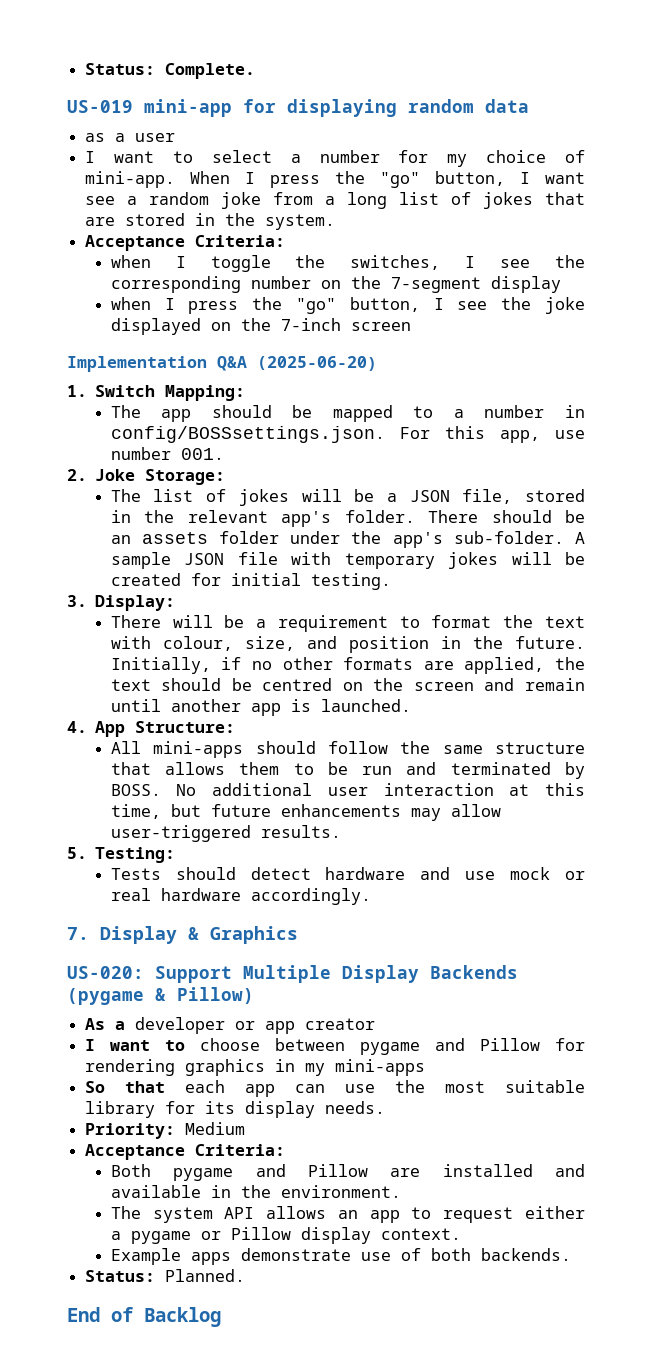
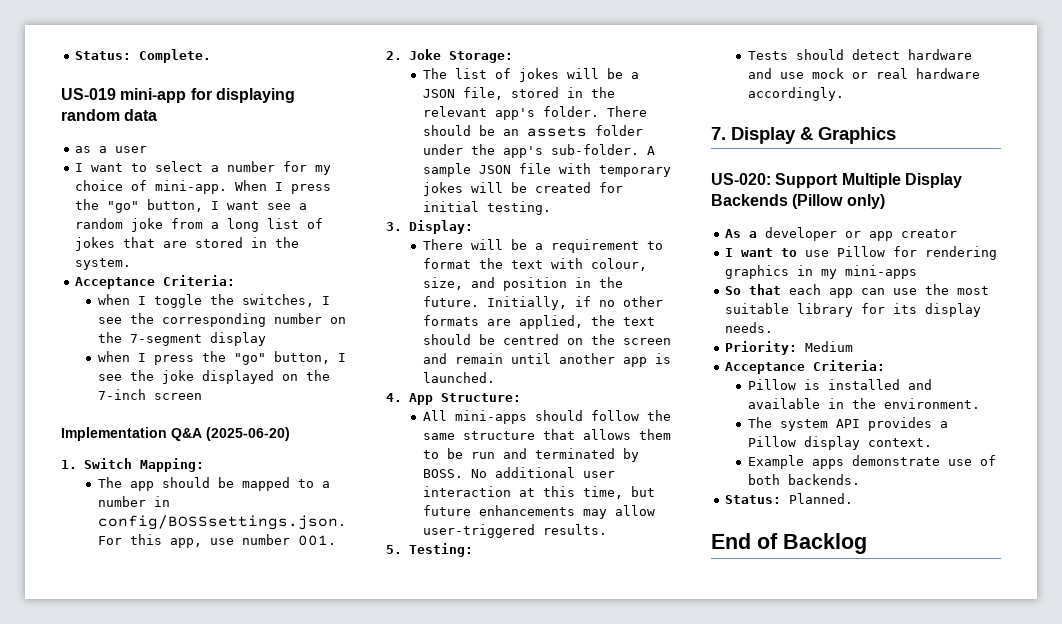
[67,987,254,1005] (pygame & Pillow) -> [792,194,885,209] (Pillow only)
[200,1038,466,1055] choose between pygame and -> [805,250,830,257] use
[110,1164,421,1181] Both pygame and Pillow are -> [747,379,820,390] Pillow is
[266,1206,585,1223] [110,1231,221,1244] allows an app to request either a pygame or -> [867,417,948,431] provides a

